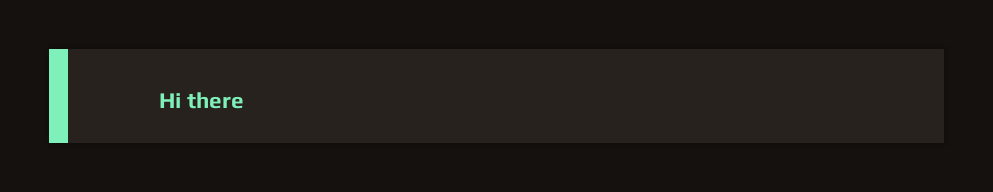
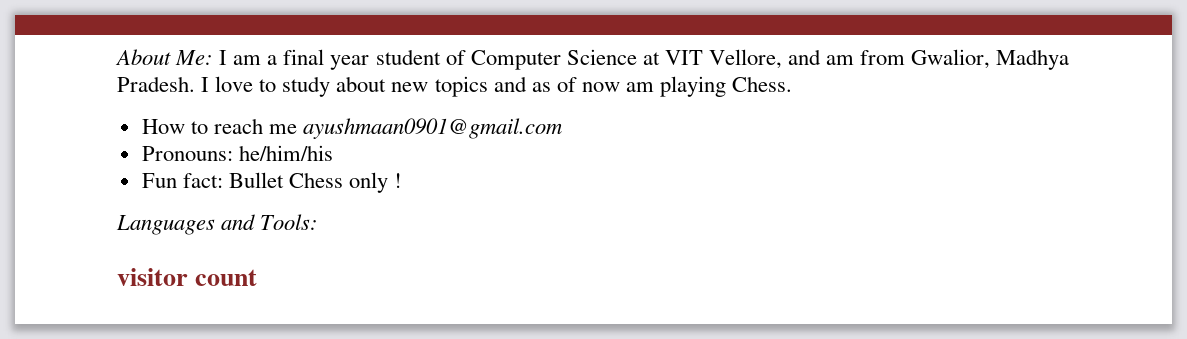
[159,92,245,109] Hi there -> [115,49,1070,70] [117,76,793,97] [141,118,563,139] [141,145,333,161] [141,172,403,193] [116,214,319,235] [117,268,258,286] About Me: I am a final year student of Computer Science at VIT Vellore, and am from Gwalior, Madhya Pradesh. I love to study about new topics and as of now am playing Chess. // How to reach me ayushmaan0901@gmail.com // Pronouns: he/him/his // Fun fact: Bullet Chess only ! // Languages and Tools: // visitor count

